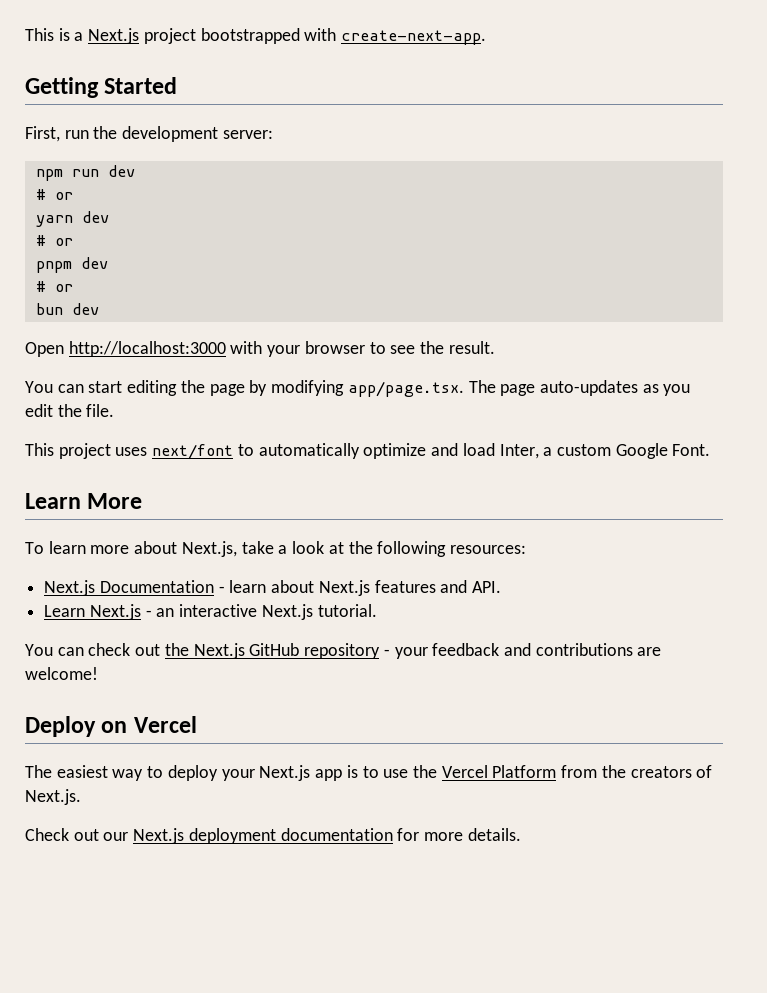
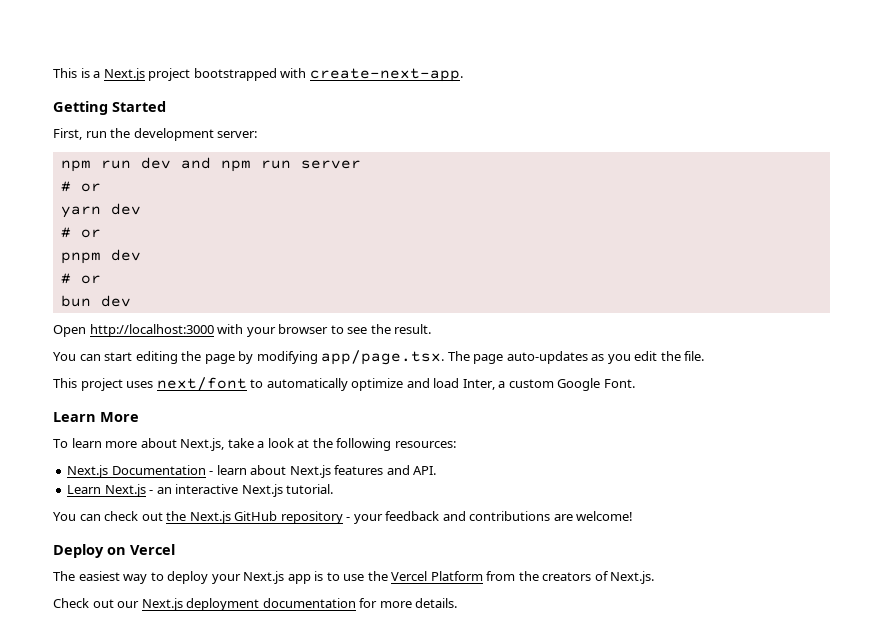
(135, 171) none -> [180,157,361,172] and npm run server

